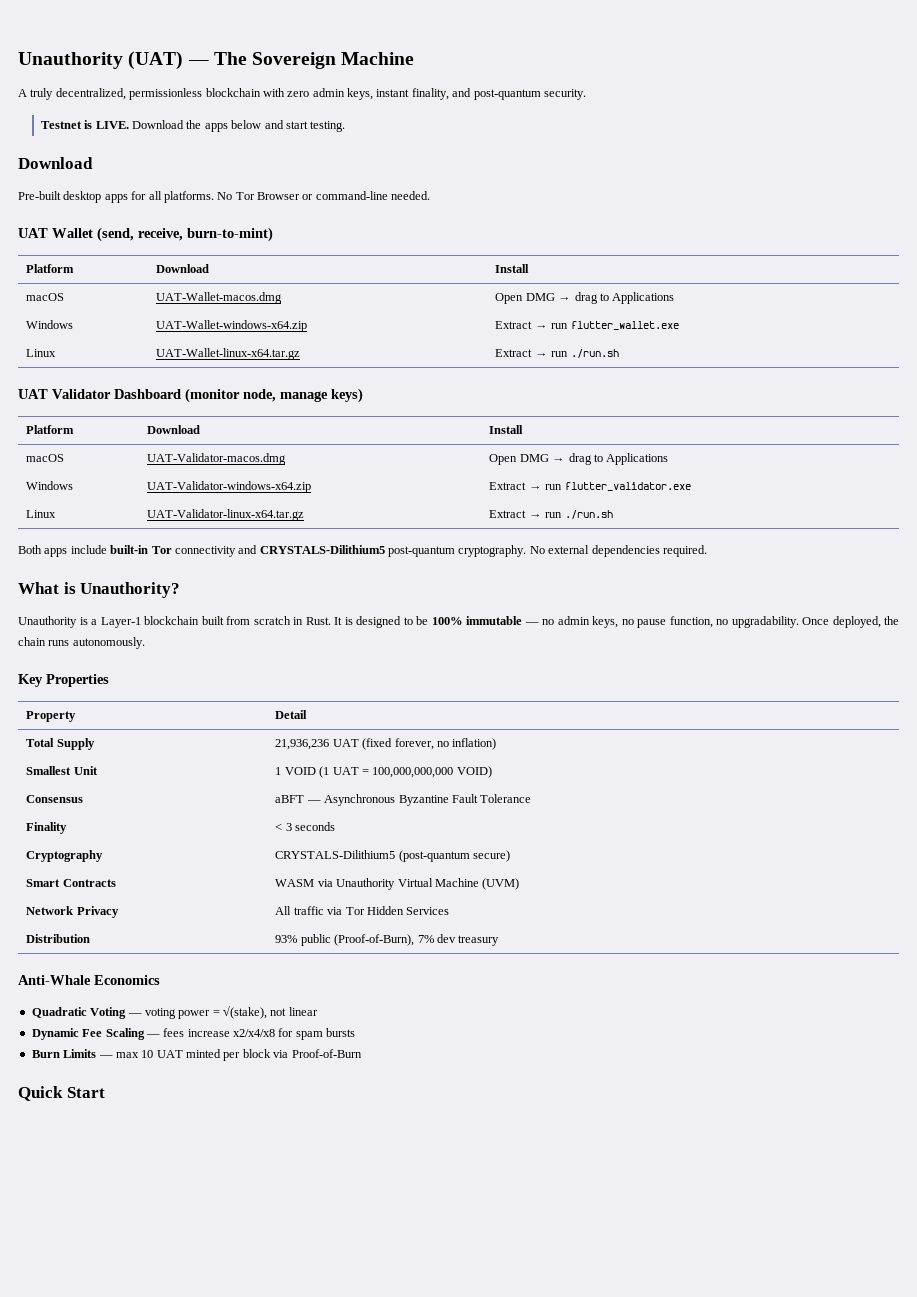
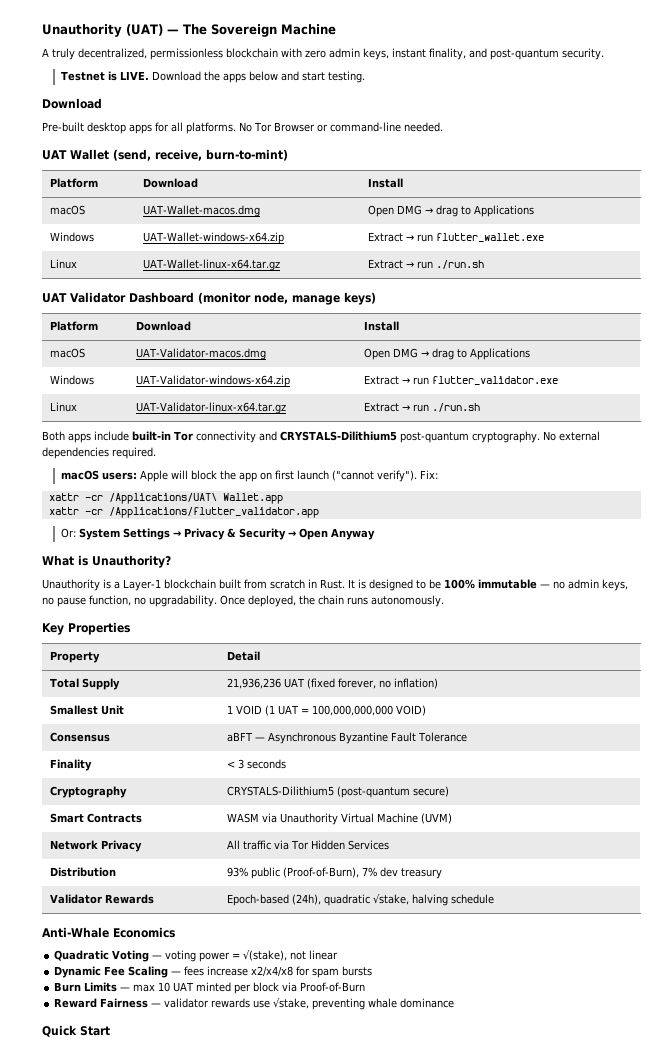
(707, 551) none -> [61,470,439,482] [48,493,283,504] [48,507,319,518] [61,528,376,540] // macOS users: Apple will block the app on first launch ("cannot verify"). Fix: // xattr -cr /Applications/UAT\ Wallet.app // xattr -cr /Applications/flutter_validator.app // Or: System Settings → Privacy & Security → Open Anyway
(500, 940) none -> [50,894,155,904] [227,894,495,906] // Validator Rewards | Epoch-based (24h), quadratic √stake, halving schedule
(362, 1053) none -> [54,998,455,1010] // Reward Fairness — validator rewards use √stake, preventing whale dominance

